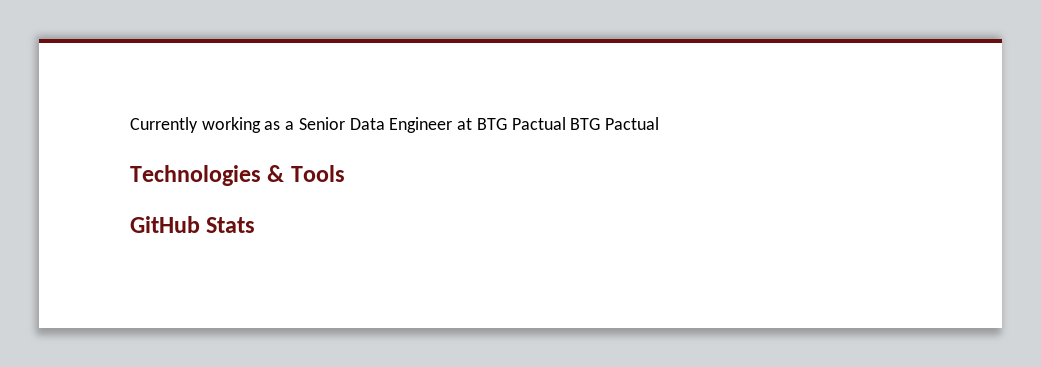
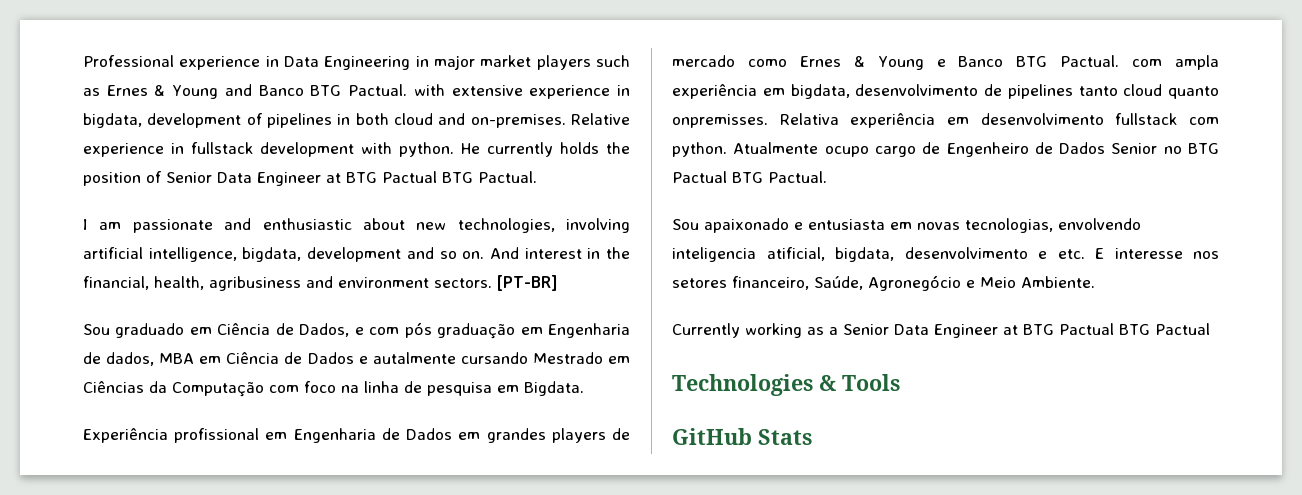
(130, 125) none -> [83,55,630,70] [83,84,630,99] [83,113,630,128] [83,142,630,157] [83,171,537,186] [83,218,630,233] [83,247,630,262] [83,275,558,291] [83,322,630,339] [83,352,630,366] [83,381,584,397] [83,428,630,443] [672,55,1219,70] [672,84,1219,99] [672,113,1219,128] [672,142,1219,157] [672,171,827,183] [672,218,1141,233] [672,247,1219,262] [672,275,1095,291] Professional experience in Data Engineering in major market players such as Ernes & Young and Banco BTG Pactual. with extensive experience in bigdata, development of pipelines in both cloud and on-premises. Relative experience in fullstack development with python. He currently holds the position of Senior Data Engineer at BTG Pactual BTG Pactual. // I am passionate and enthusiastic about new technologies, involving artificial intelligence, bigdata, development and so on. And interest in the financial, health, agribusiness and environment sectors. [PT-BR] // Sou graduado em Ciência de Dados, e com pós graduação em Engenharia de dados, MBA em Ciência de Dados e autalmente cursando Mestrado em Ciências da Computação com foco na linha de pesquisa em Bigdata. // Experiência profissional em Engenharia de Dados em grandes players de mercado como Ernes & Young e Banco BTG Pactual. com ampla experiência em bigdata, desenvolvimento de pipelines tanto cloud quanto onpremisses. Relativa experiência em desenvolvimento fullstack com python. Atualmente ocupo cargo de Engenheiro de Dados Senior no BTG Pactual BTG Pactual. // Sou apaixonado e entusiasta em novas tecnologias, envolvendo inteligencia atificial, bigdata, desenvolvimento e etc. E interesse nos setores financeiro, Saúde, Agronegócio e Meio Ambiente. //

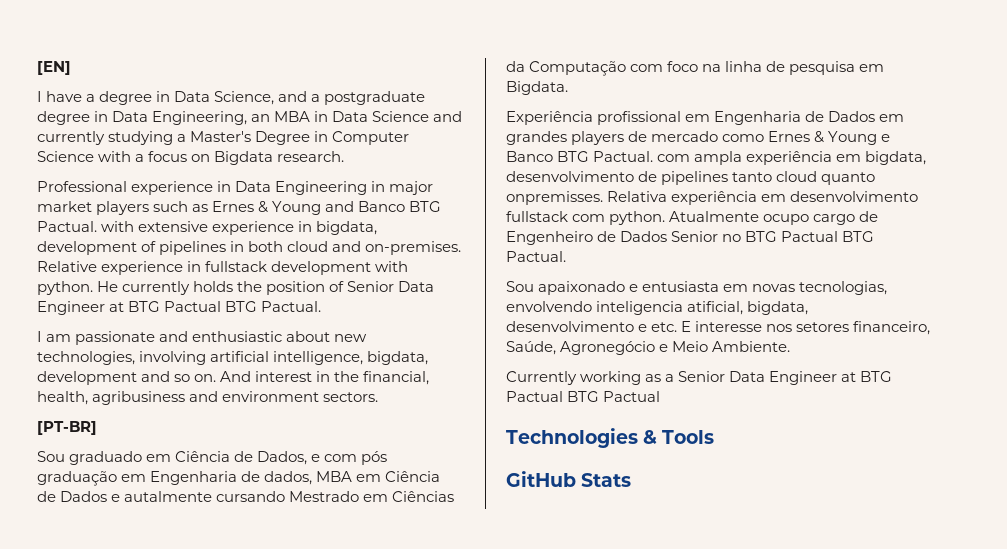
(83, 61) none -> [37,61,71,75] [37,91,426,105] [37,111,463,125] [37,131,410,145] [37,151,345,165] [EN] // I have a degree in Data Science, and a postgraduate degree in Data Engineering, an MBA in Data Science and currently studying a Master's Degree in Computer Science with a focus on Bigdata research. //
(492, 283) none -> (379, 397) //

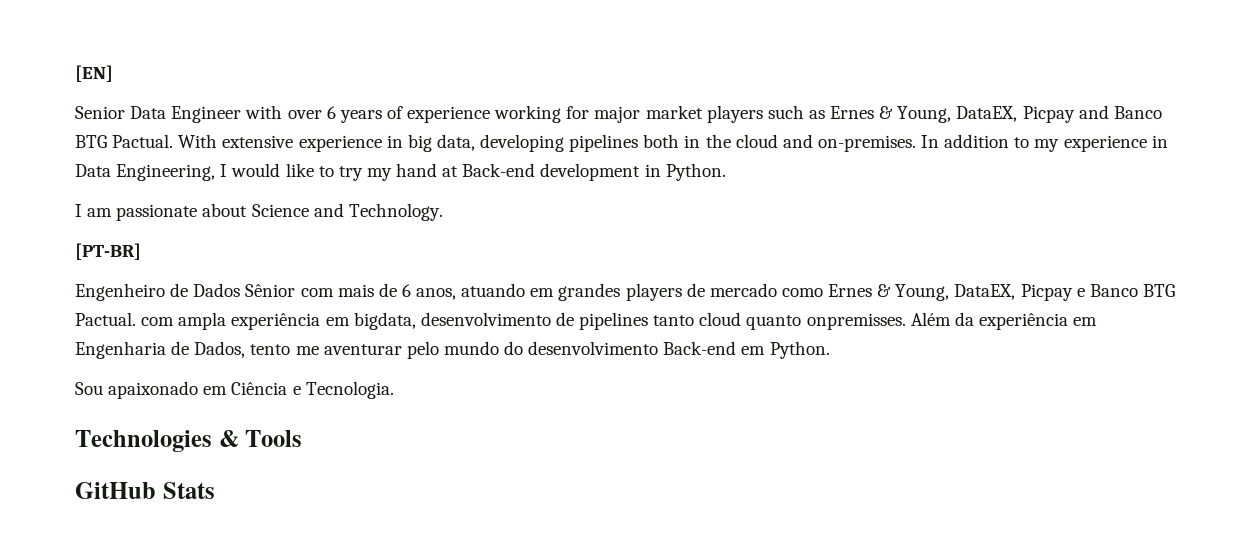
[37,91,426,105] [37,111,463,125] [37,131,410,145] [37,151,345,165] [37,181,386,195] I have a degree in Data Science, and a postgraduate degree in Data Engineering, an MBA in Data Science and currently studying a Master's Degree in Computer Science with a focus on Bigdata research. // Professional experience in Data Engineering in -> [75,105,590,123] Senior Data Engineer with over 6 years of experience working for
[272,201,322,215] Young -> [897,106,1075,123] Young, DataEX, Picpay
[101,221,135,232] with -> [178,134,218,148] With
[316,221,378,235] [37,241,462,255] [37,261,409,275] [37,281,435,295] [37,301,322,315] [37,331,368,345] [37,351,429,365] [37,371,430,385] [37,391,379,405] [37,421,97,435] [37,451,388,465] [37,471,441,486] [37,491,455,502] [506,61,885,76] [506,81,568,95] [506,111,876,125] bigdata, development of pipelines in both cloud and on-premises. Relative experience in fullstack development with python. He currently holds the position of Senior Data Engineer at BTG Pactual BTG Pactual. // I am passionate and enthusiastic about new technologies, involving artificial intelligence, bigdata, development and so on. And interest in the financial, health, agribusiness and environment sectors. // [PT-BR] // Sou graduado em Ciência de Dados, e com pós graduação em Engenharia de dados, MBA em Ciência de Dados e autalmente cursando Mestrado em Ciências da Computação com foco na linha de pesquisa em Bigdata. // Experiência profissional em Engenharia de Dados -> [407,134,1168,152] [75,163,726,181] [75,203,443,221] [75,243,141,260] [75,283,526,301] big data, developing pipelines both in the cloud and on-premises. In addition to my experience in Data Engineering, I would like to try my hand at Back-end development in Python. // I am passionate about Science and Technology. // [PT-BR] // Engenheiro de Dados Sênior com mais de 6 anos, atuando
[828,131,878,145] Young -> [895,284,1073,301] Young, DataEX, Picpay
[607,191,919,205] [506,211,879,225] [506,231,875,245] [506,251,566,262] [506,281,888,295] [506,301,809,315] [506,321,931,335] [506,341,791,355] [506,371,893,385] [506,391,661,402] Relativa experiência em desenvolvimento fullstack com python. Atualmente ocupo cargo de Engenheiro de Dados Senior no BTG Pactual BTG Pactual. // Sou apaixonado e entusiasta em novas tecnologias, envolvendo inteligencia atificial, bigdata, desenvolvimento e etc. E interesse nos setores financeiro, Saúde, Agronegócio e Meio Ambiente. // Currently working as a Senior Data Engineer at BTG Pactual BTG Pactual -> [910,312,1098,330] [75,341,830,359] [75,381,394,399] Além da experiência em Engenharia de Dados, tento me aventurar pelo mundo do desenvolvimento Back-end em Python. // Sou apaixonado em Ciência e Tecnologia.

